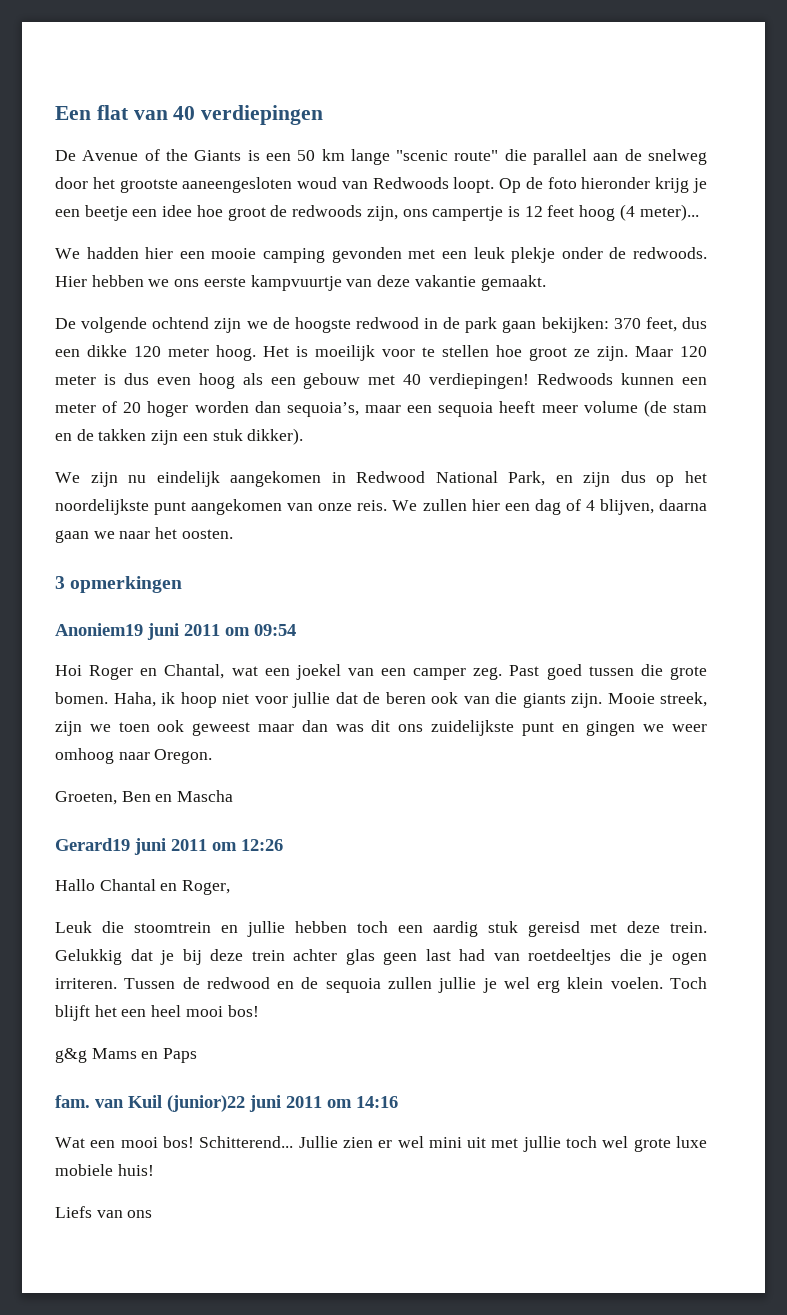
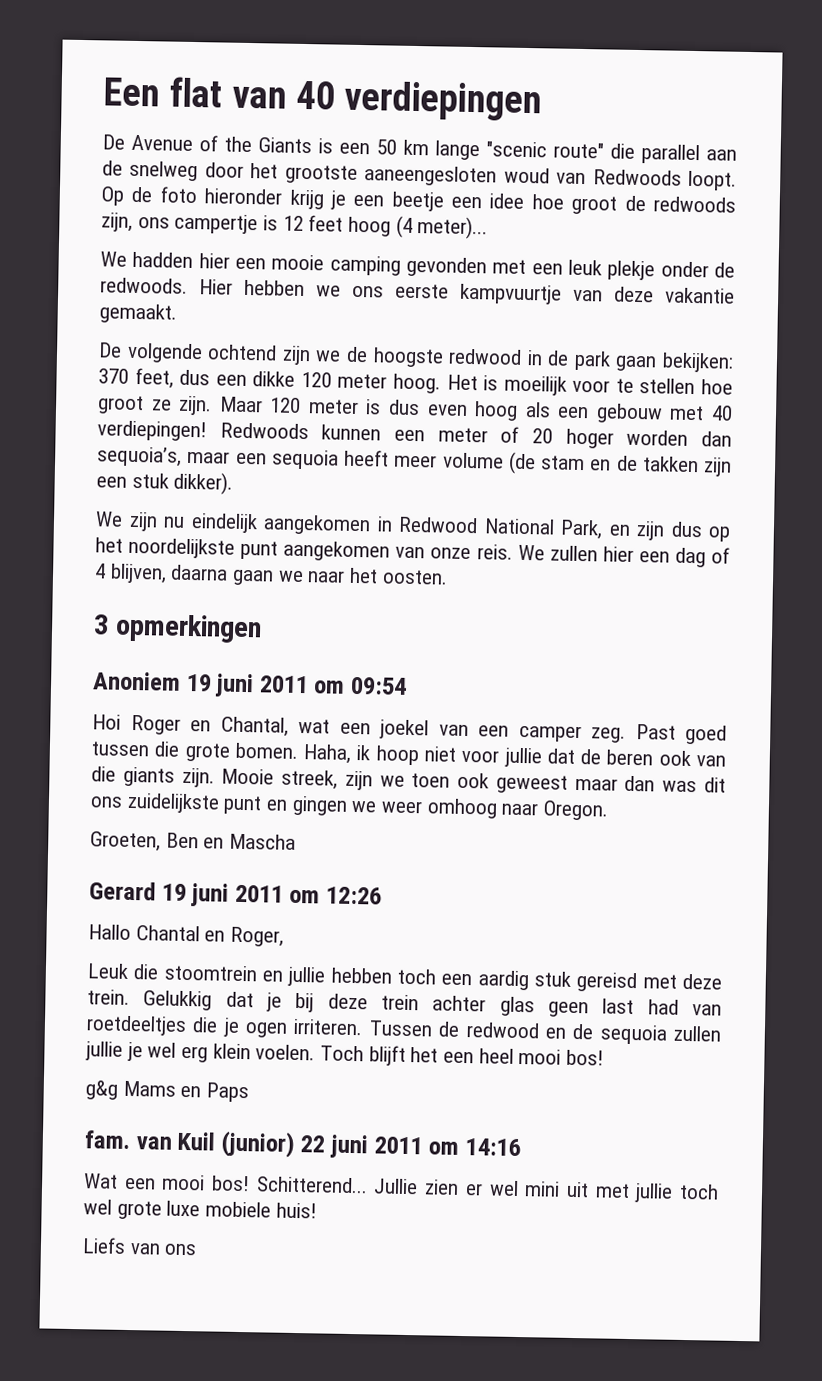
[55,623,143,636] Anoniem19 -> [92,671,212,692] Anoniem 19
[55,838,130,851] Gerard19 -> [89,881,187,901] Gerard 19
[167,1095,245,1112] (junior)22 -> [220,1130,326,1158] (junior) 22

